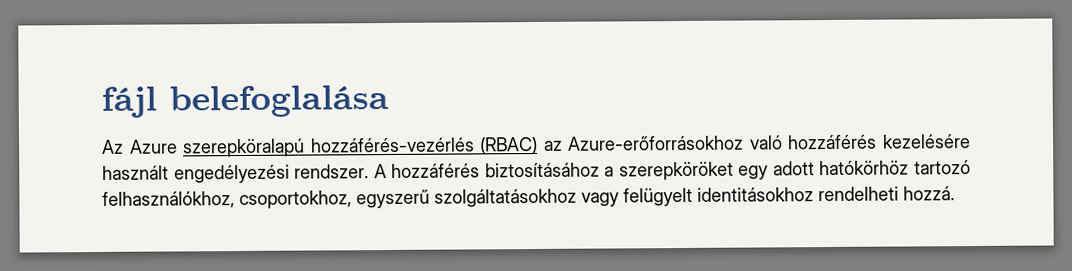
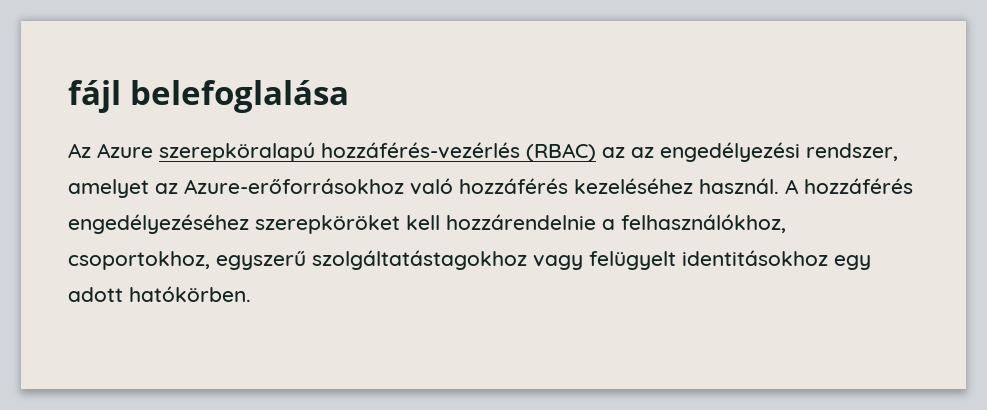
[568,134,971,151] [102,160,971,184] Azure-erőforrásokhoz való hozzáférés kezelésére használt engedélyezési rendszer. A hozzáférés biztosításához a szerepköröket egy adott hatókörhöz tartozó -> [631,142,898,162] [68,178,913,198] [68,214,615,234] az engedélyezési rendszer, amelyet az Azure-erőforrásokhoz való hozzáférés kezeléséhez használ. A hozzáférés engedélyezéséhez szerepköröket kell hozzárendelnie a
[434,188,577,208] szolgáltatásokhoz -> [312,250,527,270] szolgáltatástagokhoz
[818,186,955,202] rendelheti hozzá. -> [834,255,871,270] [68,286,251,302] egy adott hatókörben.

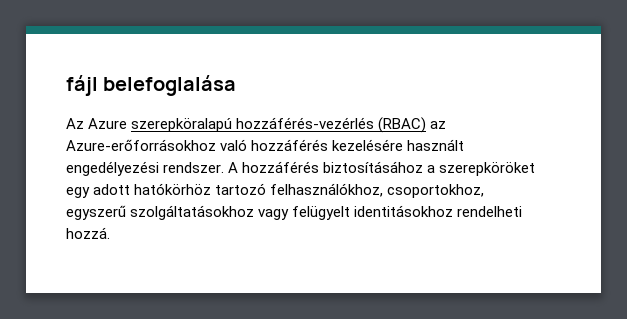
[631,142,898,162] [68,178,913,198] [68,214,615,234] az engedélyezési rendszer, amelyet az Azure-erőforrásokhoz való hozzáférés kezeléséhez használ. A hozzáférés engedélyezéséhez szerepköröket kell hozzárendelnie a -> [66,139,465,151] [66,161,536,176] [66,183,267,198] Azure-erőforrásokhoz való hozzáférés kezelésére használt engedélyezési rendszer. A hozzáférés biztosításához a szerepköröket egy adott hatókörhöz tartozó
[312,250,527,270] szolgáltatástagokhoz -> [130,205,255,220] szolgáltatásokhoz
[834,255,871,270] [68,286,251,302] egy adott hatókörben. -> [457,206,523,217] [66,227,110,239] rendelheti hozzá.

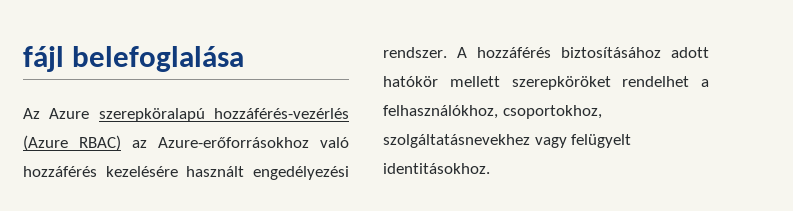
[378,117,427,133] (RBAC) -> [23,135,121,151] (Azure RBAC)
[427,162,536,176] [66,183,485,198] [66,205,523,220] [66,227,110,239] a szerepköröket egy adott hatókörhöz tartozó felhasználókhoz, csoportokhoz, egyszerű szolgáltatásokhoz vagy felügyelt identitásokhoz rendelheti hozzá. -> [671,47,709,58] [383,76,709,90] [383,105,602,119] [383,134,632,148] [383,163,490,174] adott hatókör mellett szerepköröket rendelhet a felhasználókhoz, csoportokhoz, szolgáltatásnevekhez vagy felügyelt identitásokhoz.

